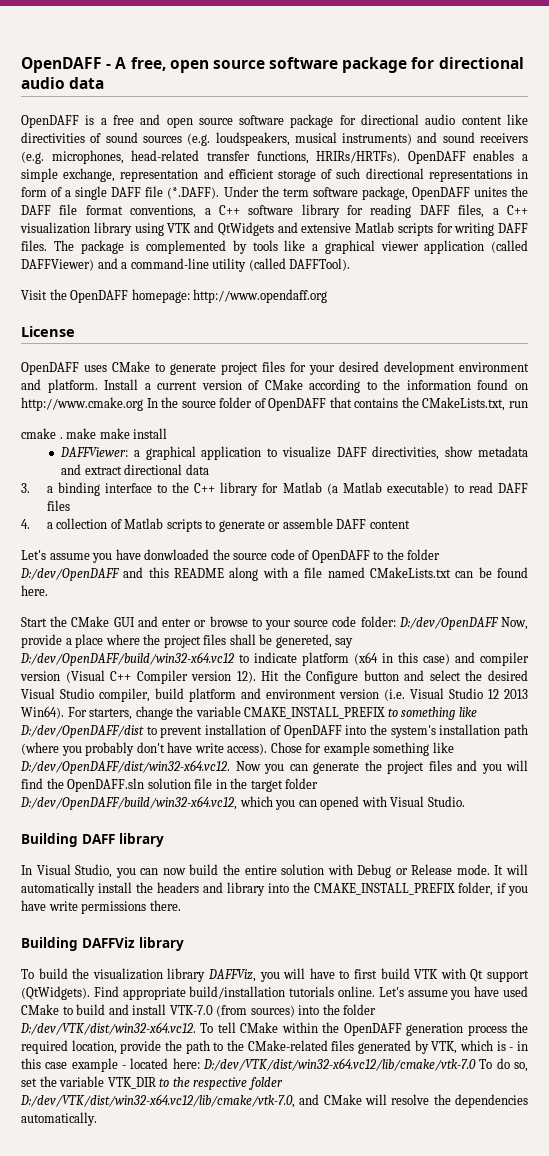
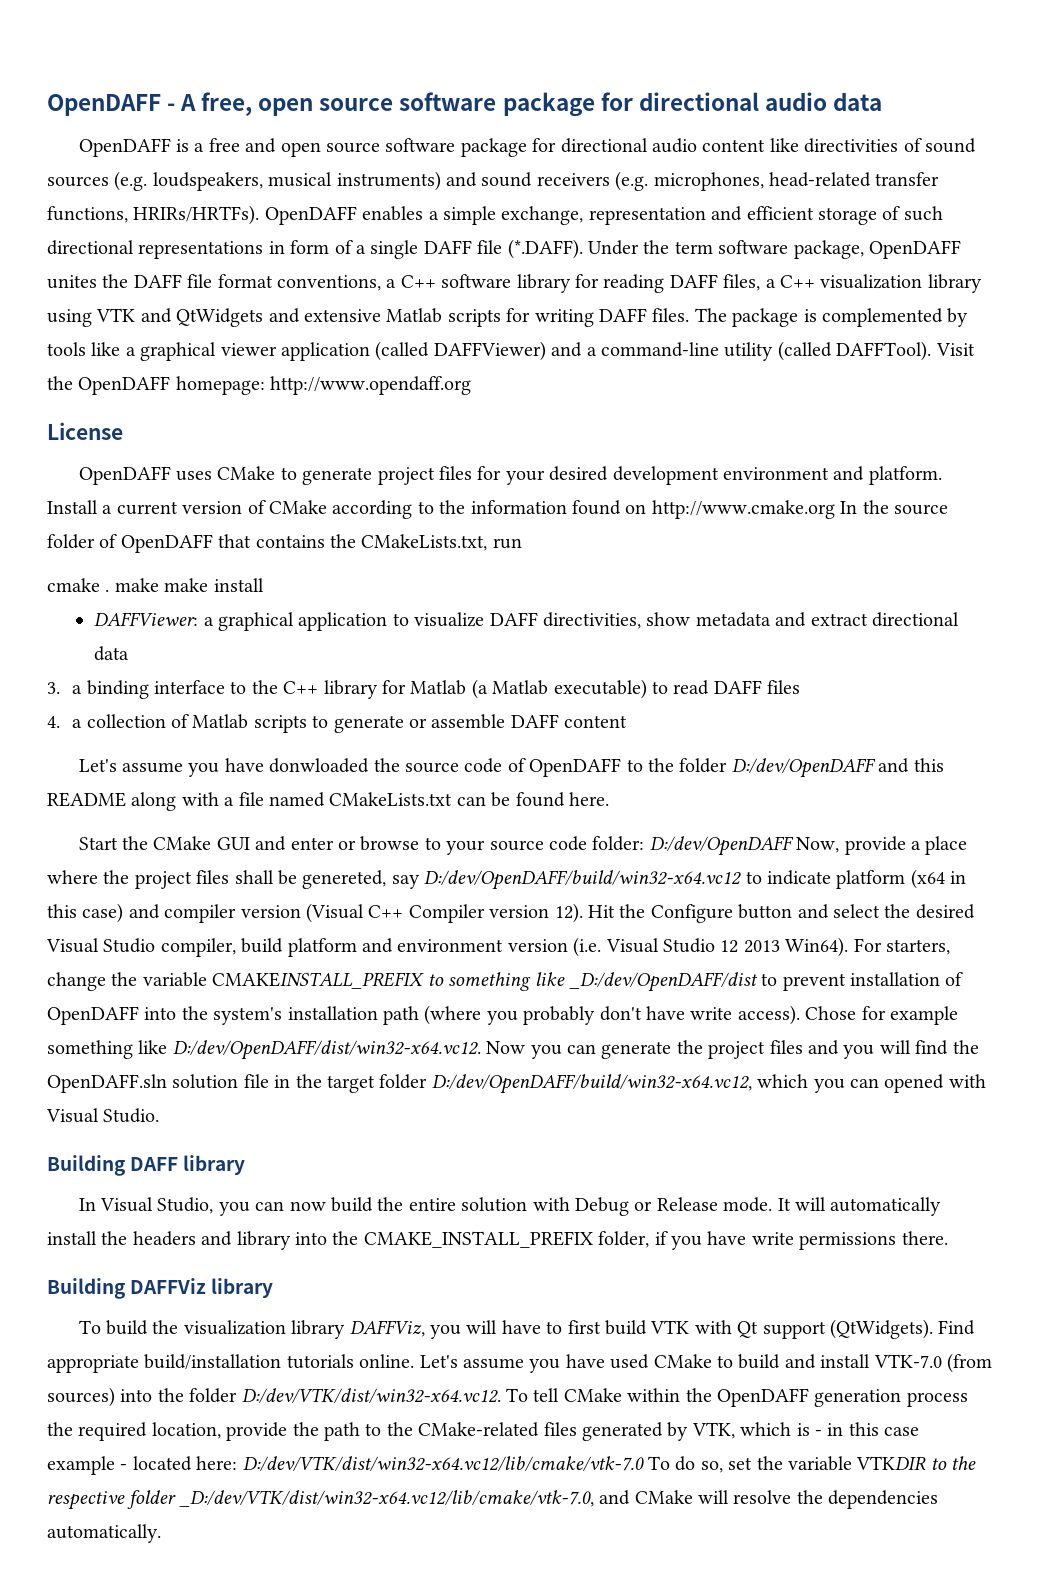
(351, 264) // -> (932, 351) none
[244,707,386,719] CMAKE_INSTALL_PREFIX -> [212,972,425,989] CMAKEINSTALL_PREFIX
[20,725,144,738] D:/dev/OpenDAFF/dist -> [568,972,758,992] _D:/dev/OpenDAFF/dist
[107,1077,156,1089] VTK_DIR -> [856,1456,927,1470] VTKDIR
[20,1094,295,1108] D:/dev/VTK/dist/win32-x64.vc12/lib/cmake/vtk-7.0, -> [178,1490,594,1507] _D:/dev/VTK/dist/win32-x64.vc12/lib/cmake/vtk-7.0,

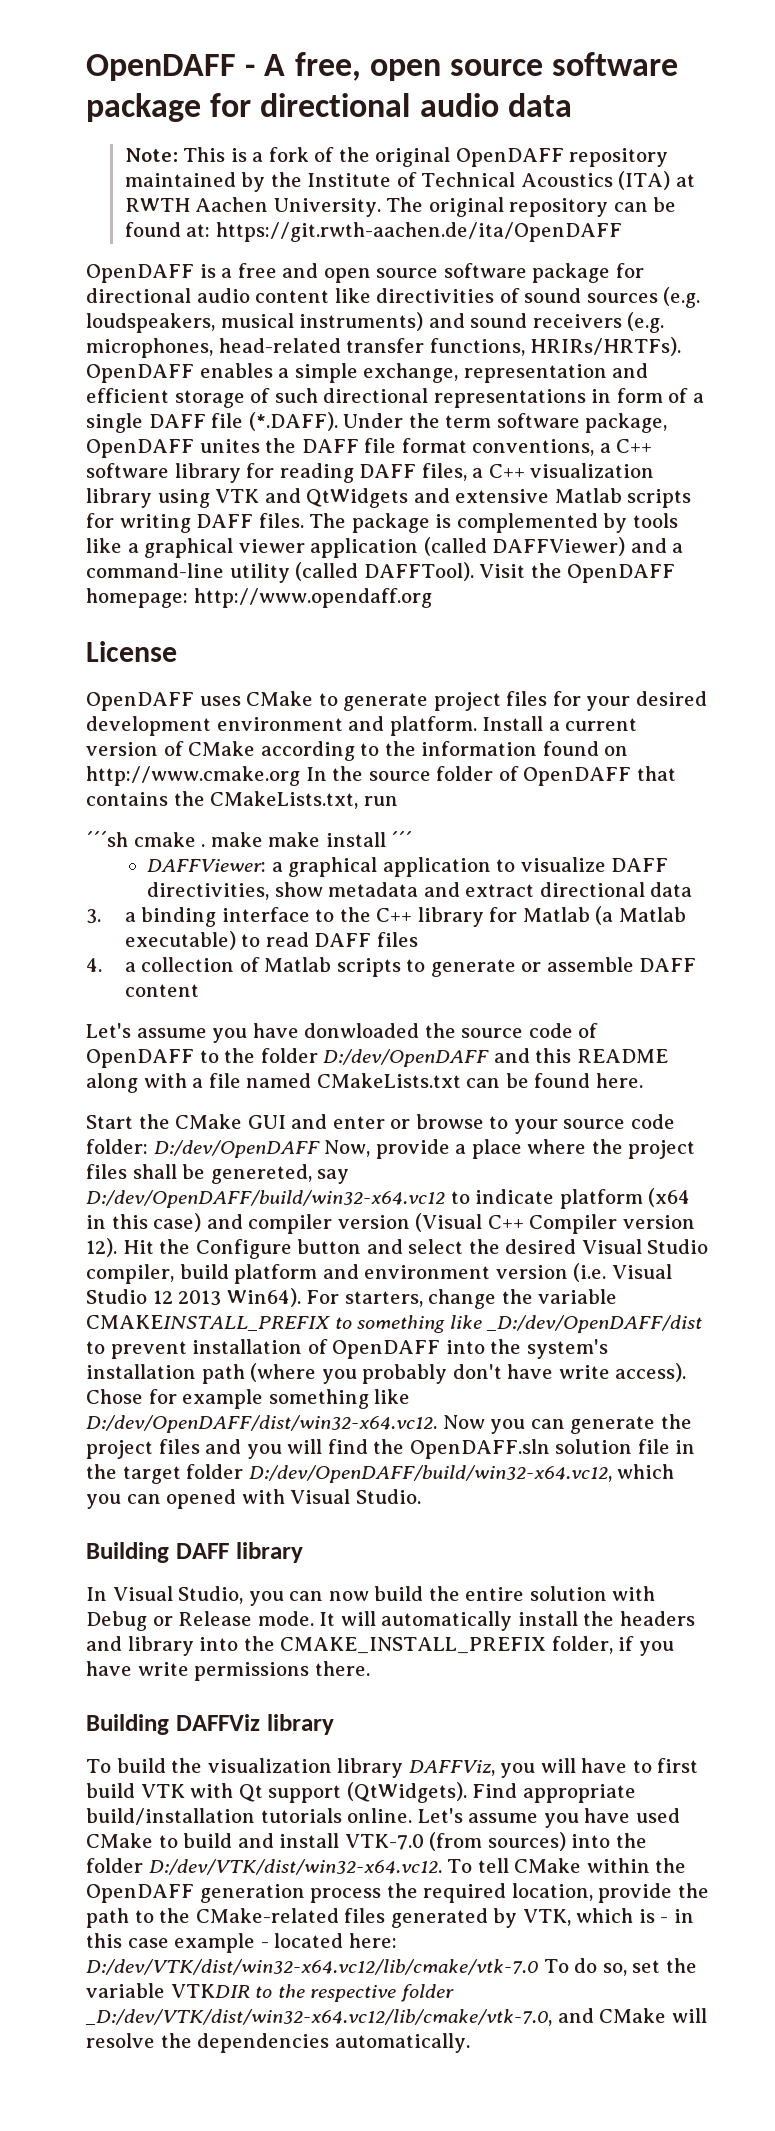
(882, 101) none -> [124,147,669,167] [124,171,695,192] [124,197,677,217] [124,222,622,242] // Note: This is a fork of the original OpenDAFF repository maintained by the Institute of Technical Acoustics (ITA) at RWTH Aachen University. The original repository can be found at: https://git.rwth-aachen.de/ita/OpenDAFF
(522, 543) none -> [86,831,128,847] ´´´sh
(264, 585) none -> [391,831,413,847] ´´´

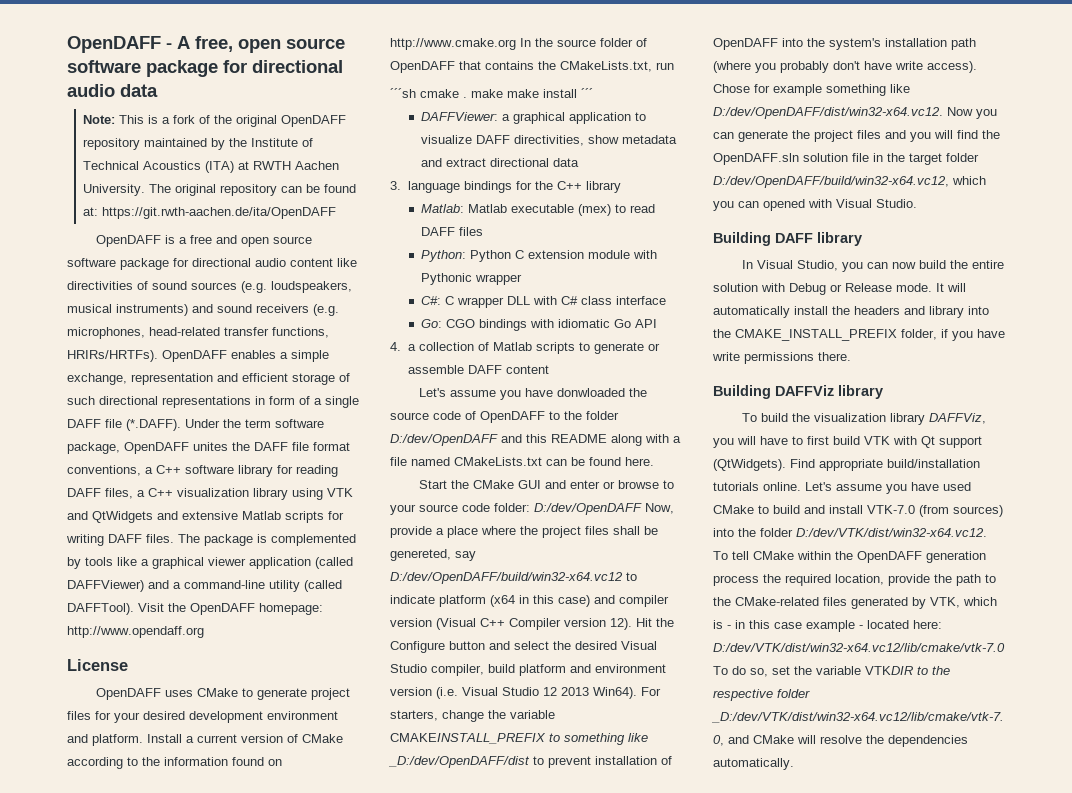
[124,907,335,927] a binding interface to -> [407,181,532,193] language bindings for
[489,906,686,925] [124,931,236,950] for Matlab (a Matlab executable) -> [420,204,611,216] // Matlab: Matlab executable (mex)
(418, 939) none -> [420,250,657,262] [420,273,522,285] [420,296,666,308] [420,319,657,331] // Python: Python C extension module with Pythonic wrapper // C#: C wrapper DLL with C# class interface // Go: CGO bindings with idiomatic Go API

